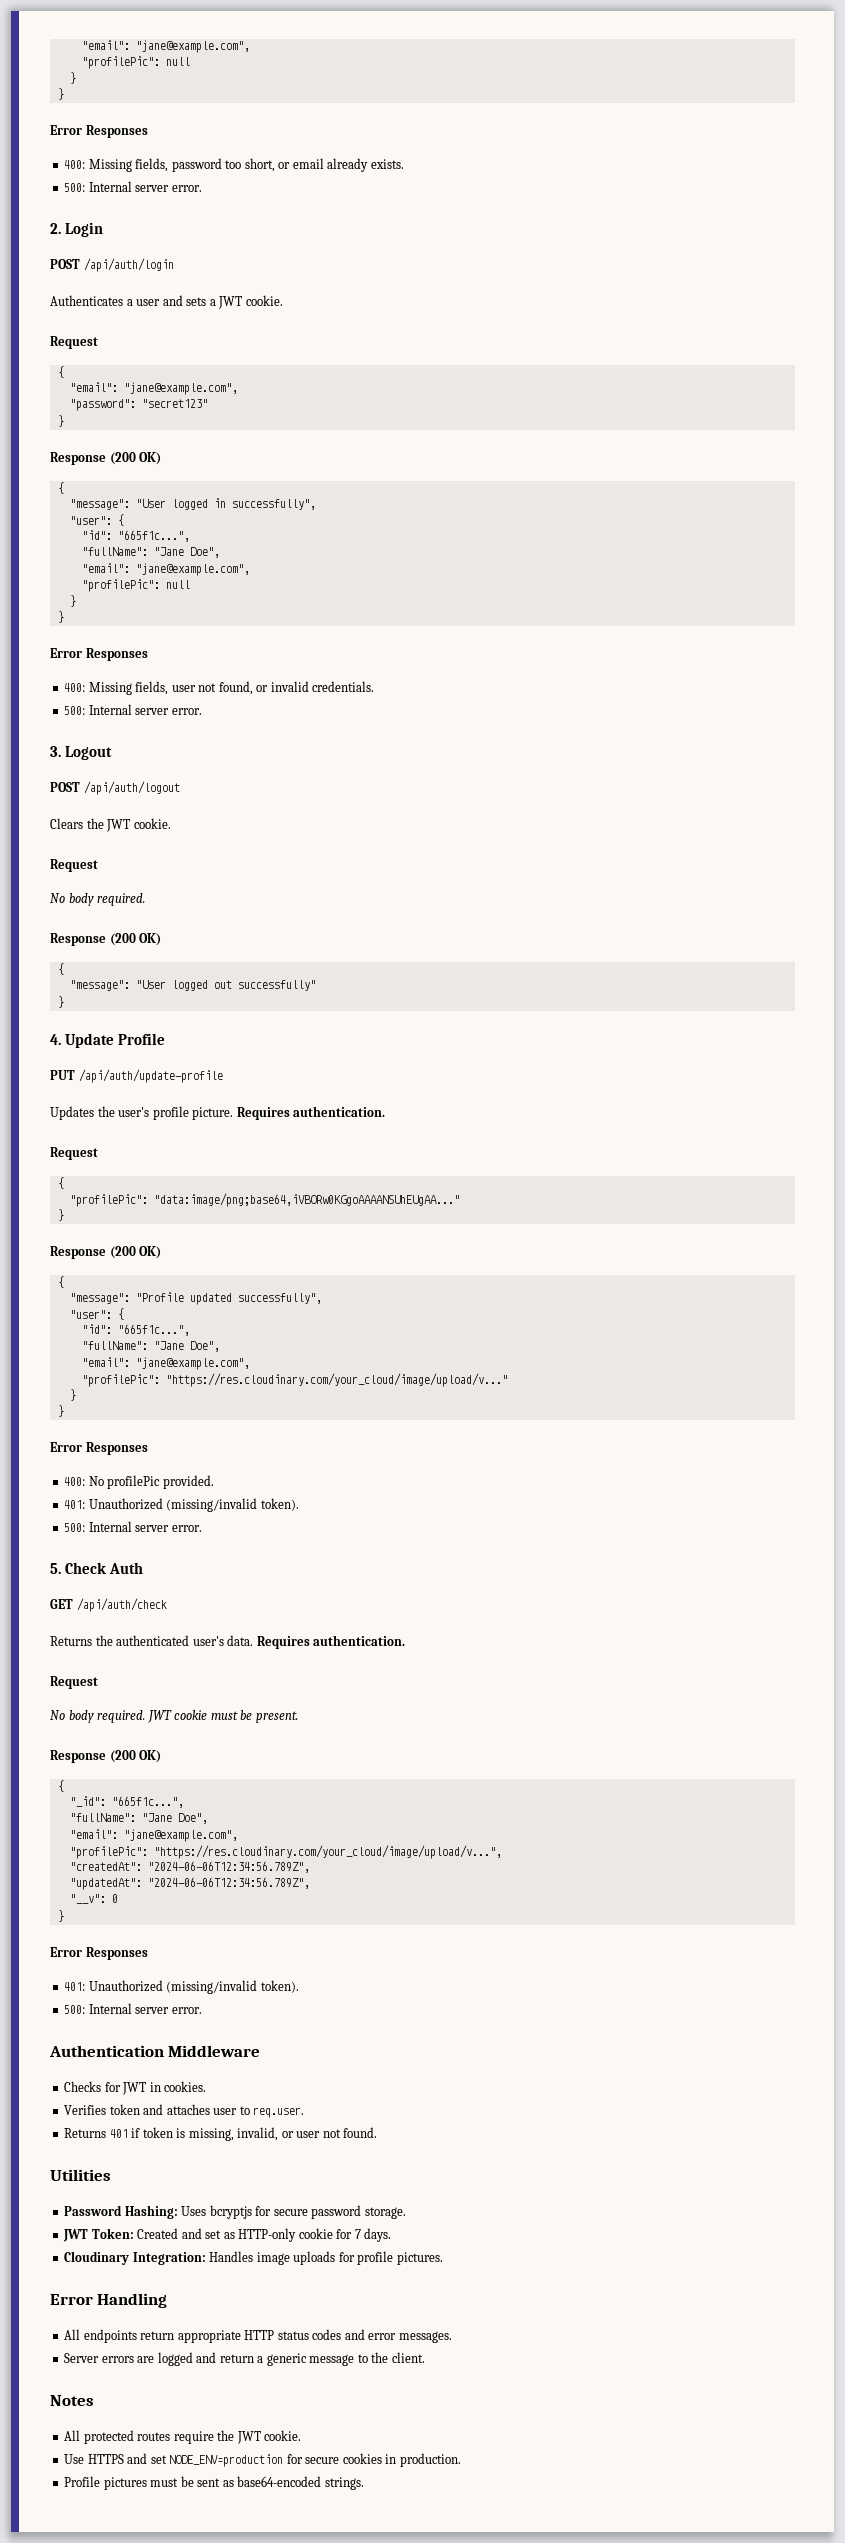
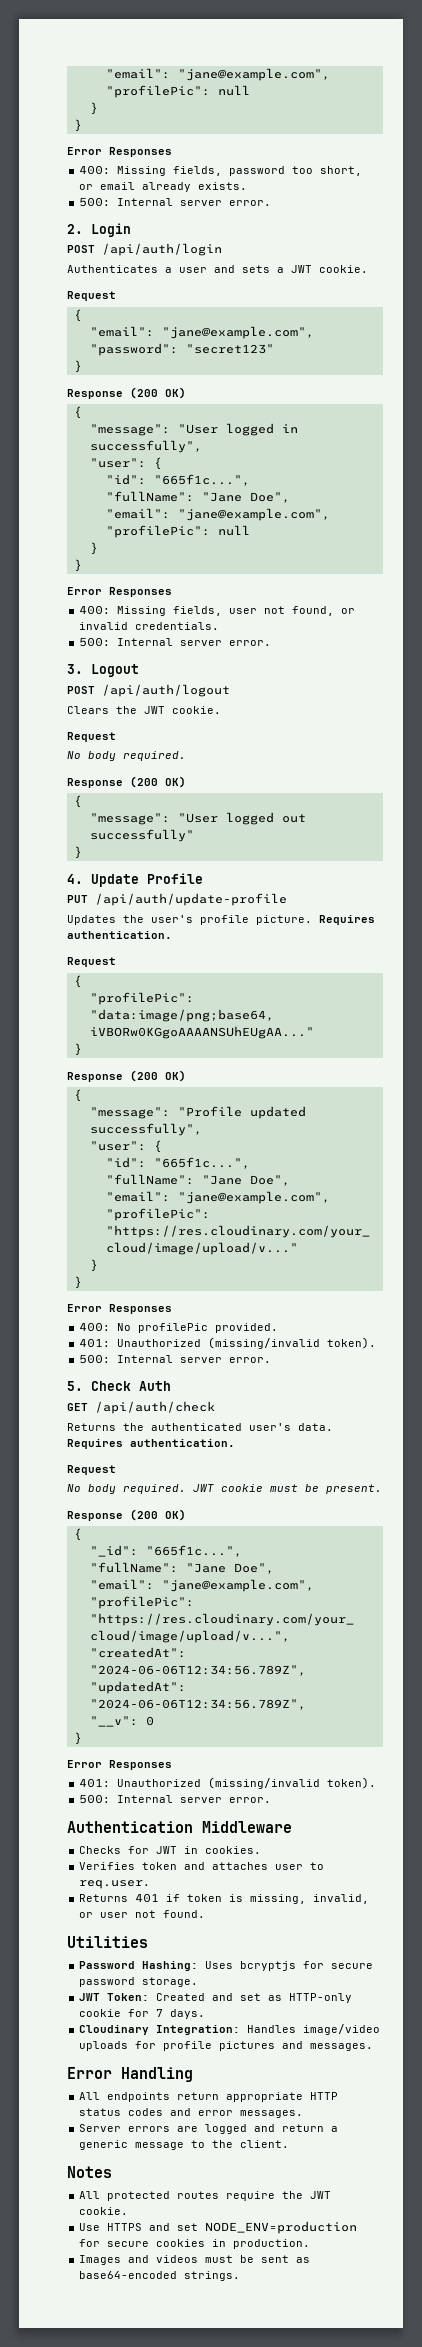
[256,2252,290,2265] image -> [303,2024,381,2035] image/video
[396,2252,443,2265] pictures. -> [219,2041,374,2051] pictures and messages.
[64,2476,147,2490] Profile pictures -> [79,2255,199,2265] Images and videos

